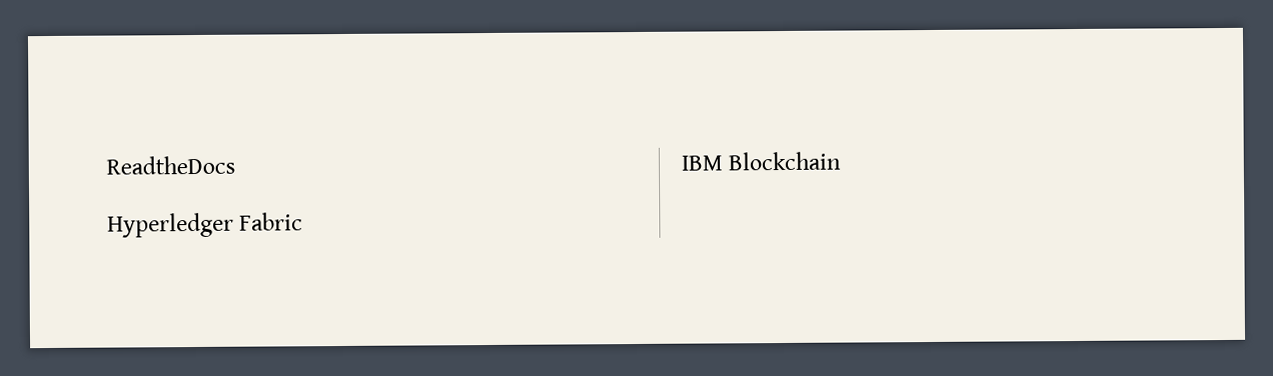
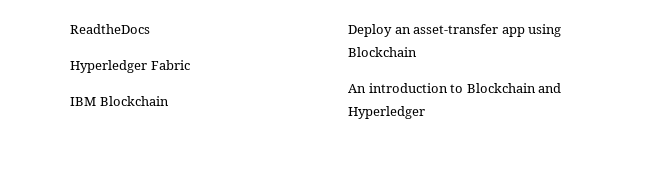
(842, 161) none -> [348,24,562,37] [348,47,417,57] [348,83,562,93] [348,106,425,119] // Deploy an asset-transfer app using Blockchain // An introduction to Blockchain and Hyperledger

